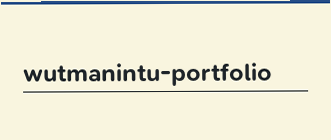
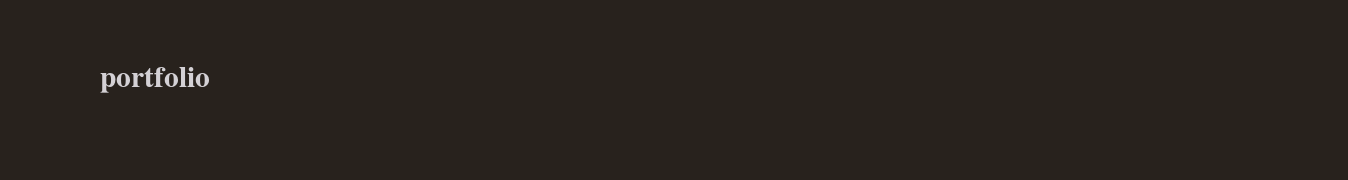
[22,62,273,87] wutmanintu-portfolio -> [100,67,210,93] portfolio

